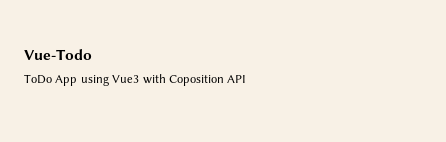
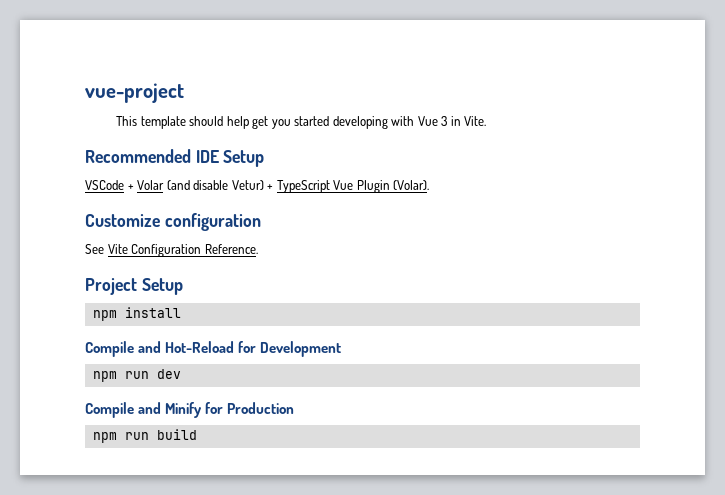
[24,49,92,60] [24,74,247,86] Vue-Todo // ToDo App using Vue3 with Coposition API -> [85,83,184,103] [116,116,487,129] [85,149,265,167] [85,180,430,193] [85,213,261,231] [85,244,258,257] [85,278,183,295] [92,307,181,321] [85,341,342,357] [92,369,181,382] [85,402,295,418] [92,429,197,443] vue-project // This template should help get you started developing with Vue 3 in Vite. // Recommended IDE Setup // VSCode + Volar (and disable Vetur) + TypeScript Vue Plugin (Volar). // Customize configuration // See Vite Configuration Reference. // Project Setup // npm install // Compile and Hot-Reload for Development // npm run dev // Compile and Minify for Production // npm run build

